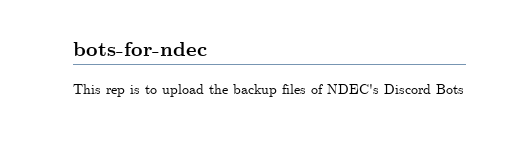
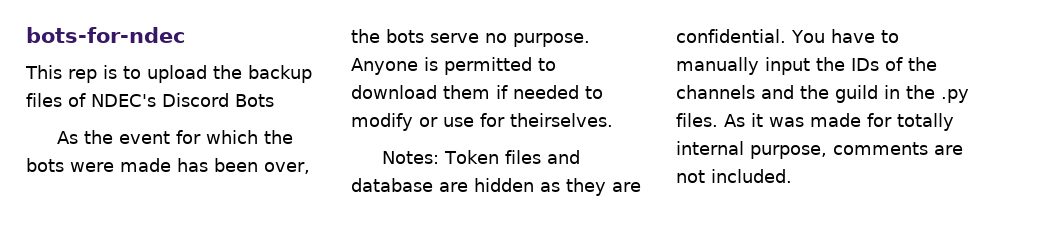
(464, 89) none -> [56,130,293,144] [26,158,310,174] [351,29,590,47] [351,57,556,75] [351,85,603,99] [351,113,613,131] [381,150,580,164] [351,178,641,196] [676,29,899,43] [676,57,937,75] [676,85,969,103] [676,113,954,131] [676,141,963,159] [676,169,792,183] // As the event for which the bots were made has been over, the bots serve no purpose. Anyone is permitted to download them if needed to modify or use for theirselves. // Notes: Token files and database are hidden as they are confidential. You have to manually input the IDs of the channels and the guild in the .py files. As it was made for totally internal purpose, comments are not included.

